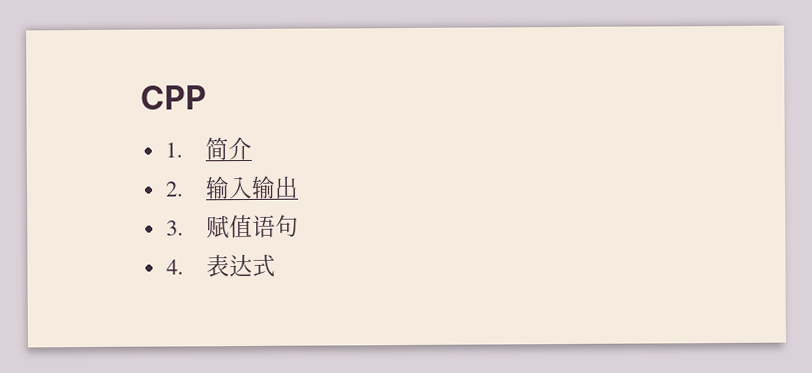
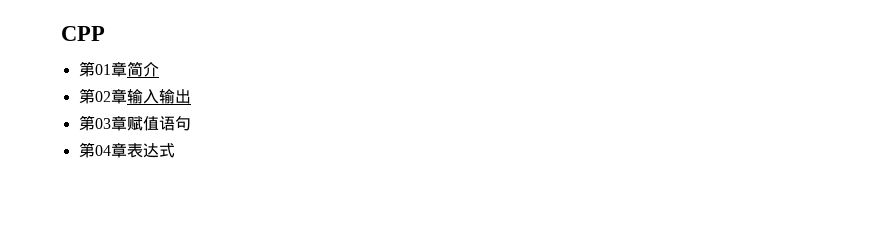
[164,142,183,158] 1. -> [78,61,127,77] 第01章
[164,181,184,197] 2. -> [78,88,127,104] 第02章
[165,220,184,236] 3. -> [78,115,127,131] 第03章
[165,259,184,275] 4. -> [78,142,127,158] 第04章

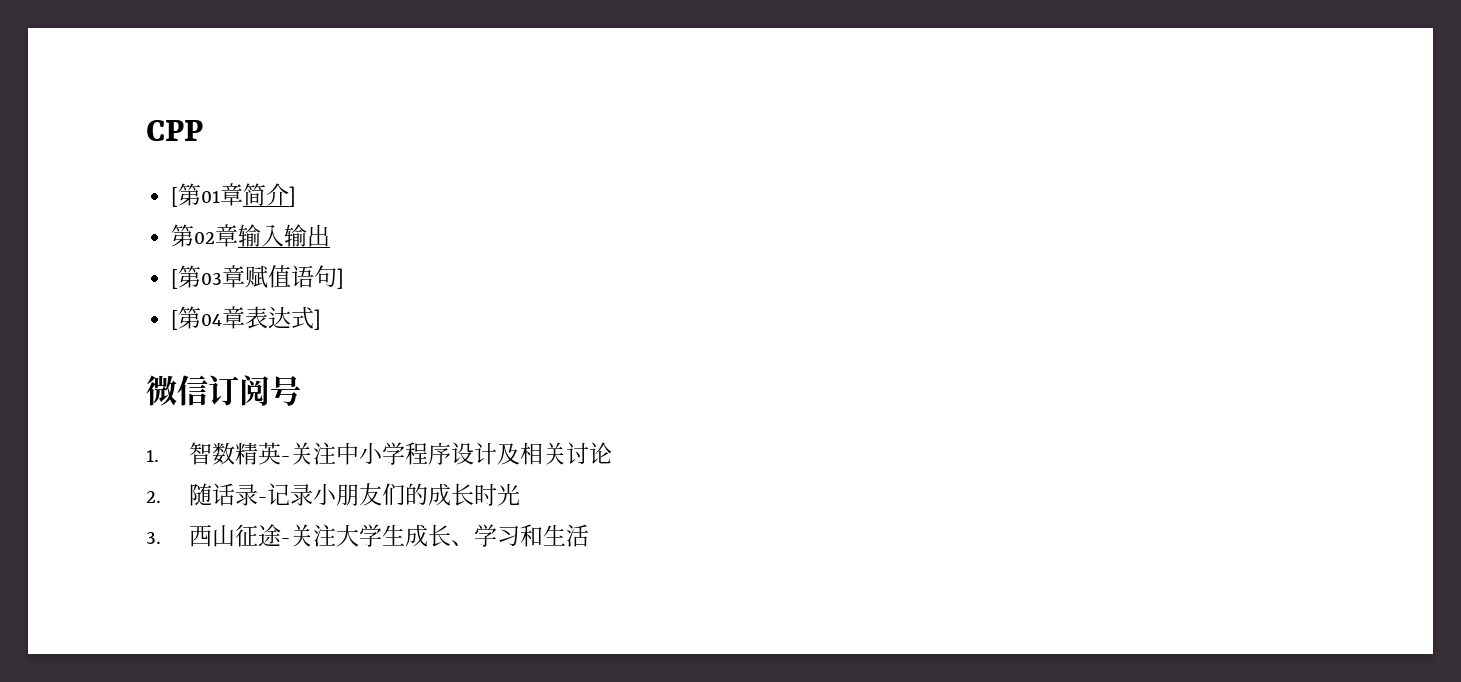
(105, 33) none -> [171,187,179,207] [
(159, 69) none -> [289,186,297,207] ]
(191, 96) none -> [171,269,179,289] [
(191, 123) // -> [337,268,345,289] [171,310,179,330] ] // [
(175, 150) none -> [314,309,322,330] [146,375,301,406] [146,442,612,465] [146,483,520,506] [146,524,589,547] ] // 微信订阅号 // 1.智数精英-关注中小学程序设计及相关讨论 // 2.随话录-记录小朋友们的成长时光 // 3.西山征途-关注大学生成长、学习和生活

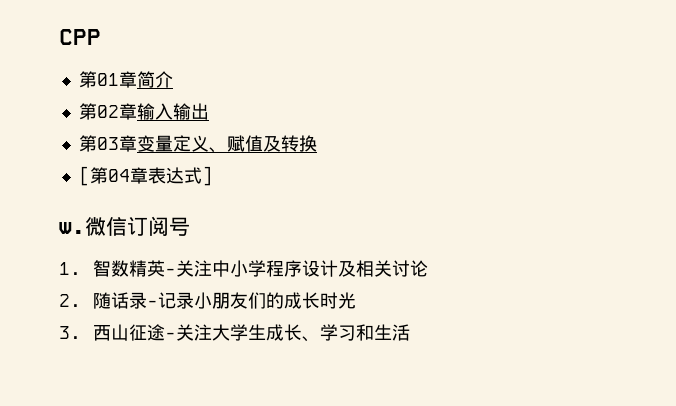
[171,187,179,207] [ -> (101, 37) none
[289,186,297,207] ] -> (173, 79) none
[171,269,179,289] [ -> (209, 111) none
[245,265,345,289] 赋值语句] -> [136,135,317,153] 变量定义、赋值及转换
(322, 319) none -> [59,222,85,234] w.

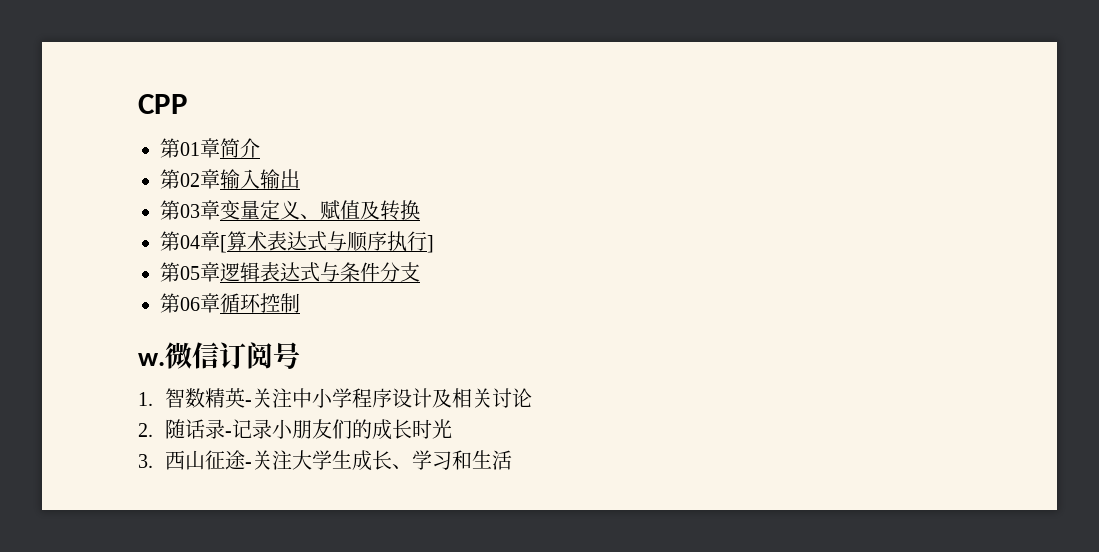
[78,166,90,186] [ -> (420, 210) none
[147,166,213,186] 表达式] -> [220,231,434,253] [160,262,420,282] [160,293,300,313] [算术表达式与顺序执行] // 第05章逻辑表达式与条件分支 // 第06章循环控制

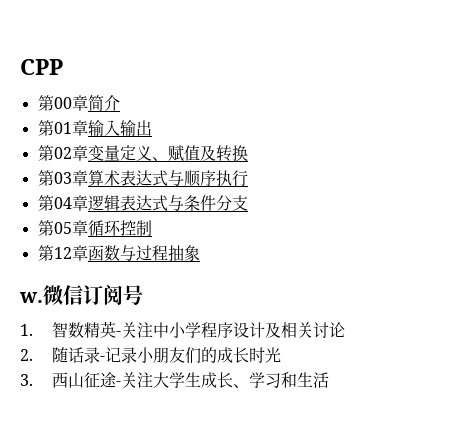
[180,142,200,156] 01 -> [53,97,72,109] 00
[180,173,200,187] 02 -> [53,122,72,134] 01
[180,204,200,218] 03 -> [53,147,72,159] 02
[180,231,227,253] 04章[ -> [53,170,88,186] 03章
[427,235,434,253] [160,262,200,282] ] // 第05 -> [37,195,72,211] // 第04
[180,297,200,311] 06 -> [53,222,72,234] 05
(300, 303) none -> [37,245,200,261] // 第12章函数与过程抽象

